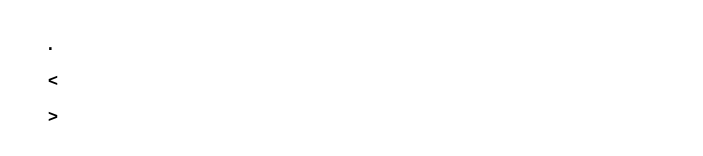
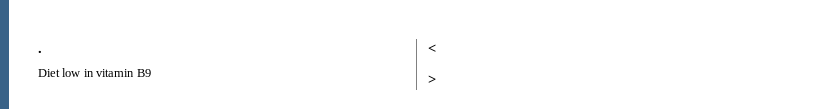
(53, 48) none -> [38,68,151,77] // Diet low in vitamin B9

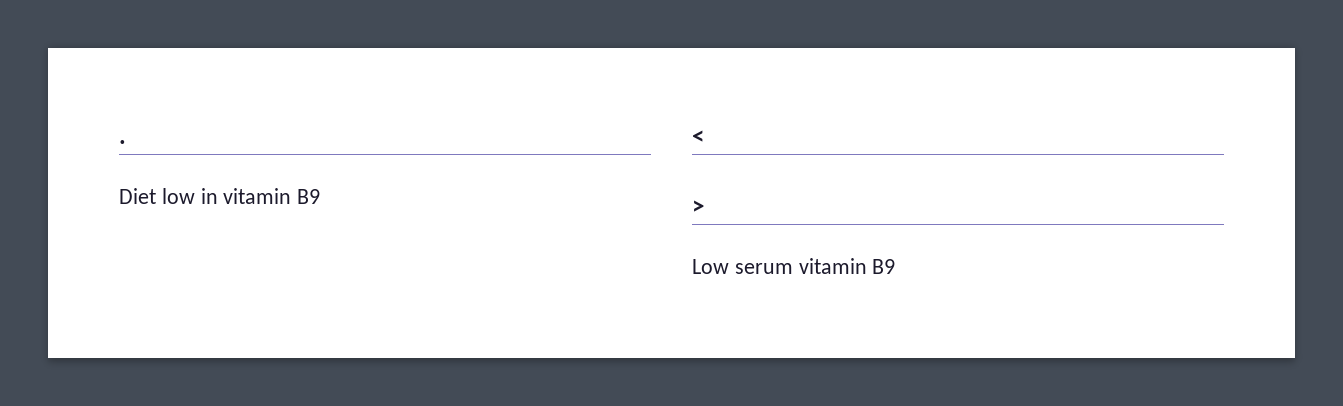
(436, 79) none -> [692,258,896,274] // Low serum vitamin B9

